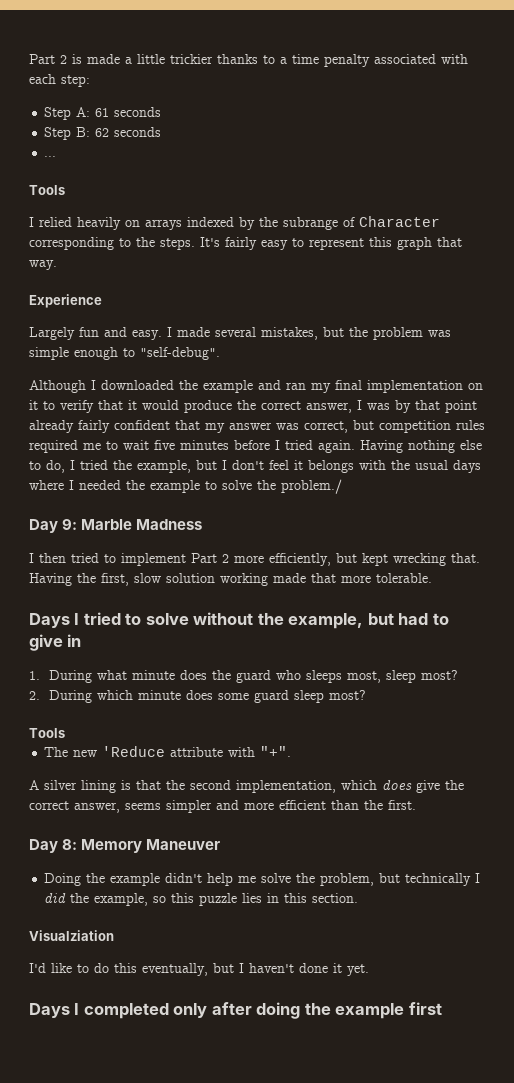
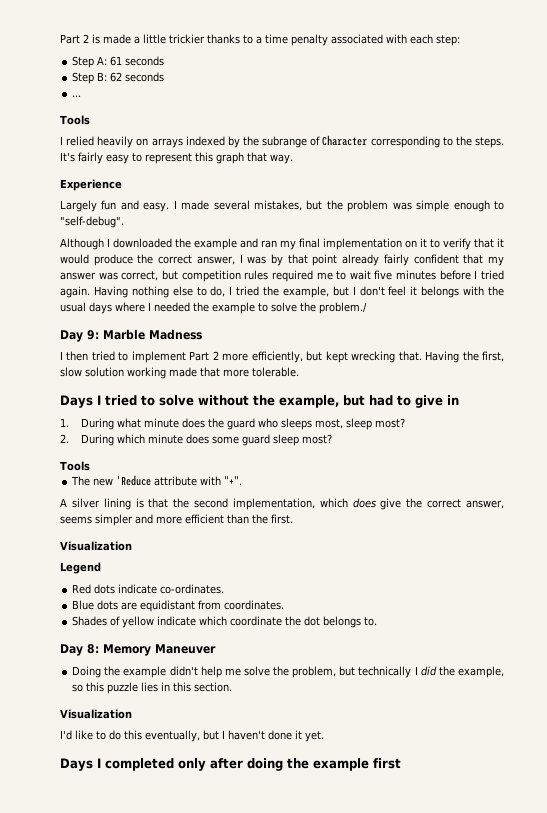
(416, 805) none -> [60,541,132,551] [60,562,101,574] [72,584,225,594] [72,600,285,612] [72,616,378,628] // Visualization // Legend // Red dots indicate co-ordinates. // Blue dots are equidistant from coordinates. // Shades of yellow indicate which coordinate the dot belongs to.
[29,930,114,941] Visualziation -> [60,709,132,719] Visualization

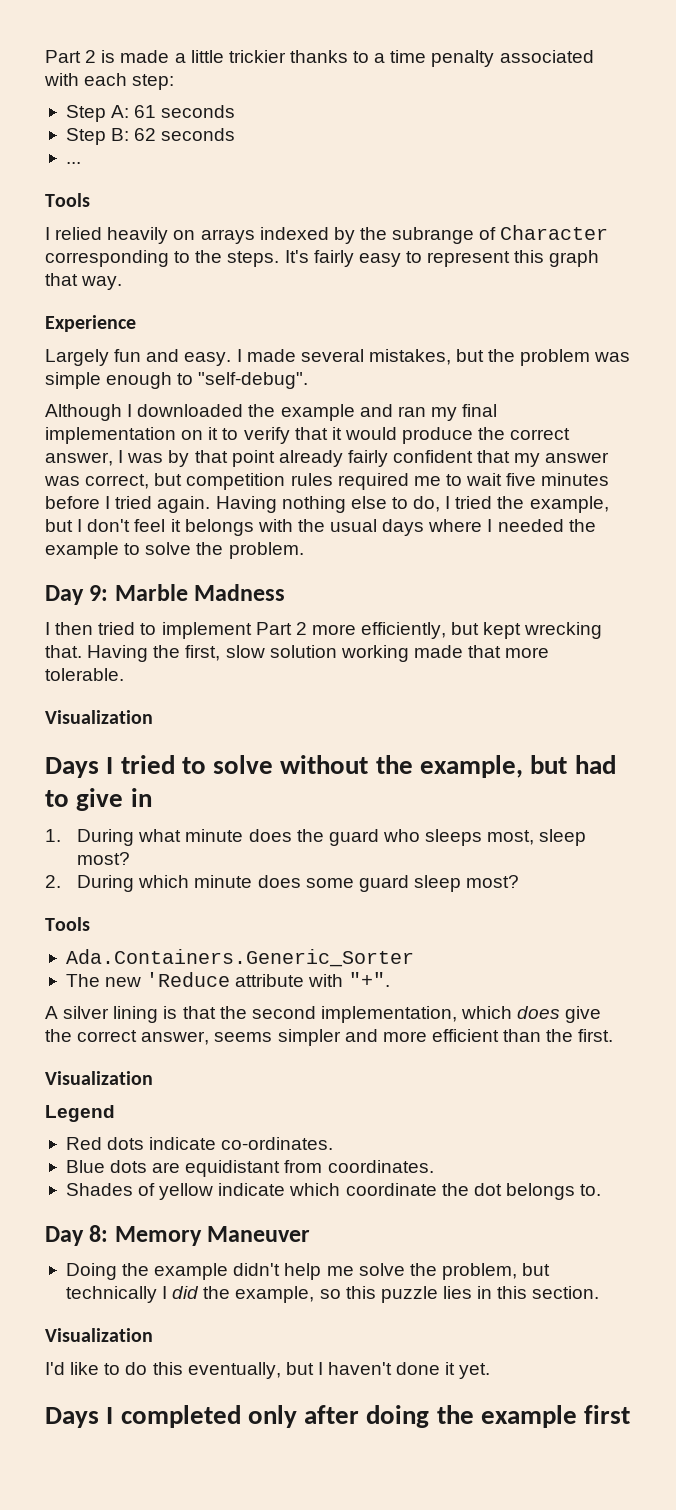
[319,302,367,314] problem./ -> [228,542,304,559] problem.
(299, 372) none -> [45,710,153,724] // Visualization
(90, 466) none -> [65,949,414,967] // Ada.Containers.Generic_Sorter

